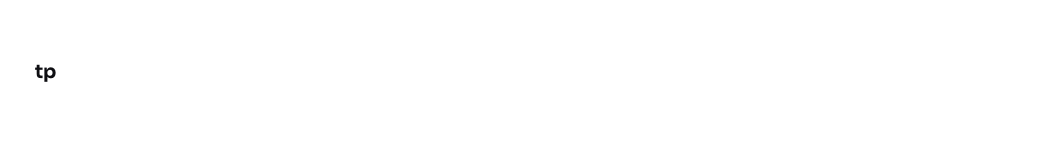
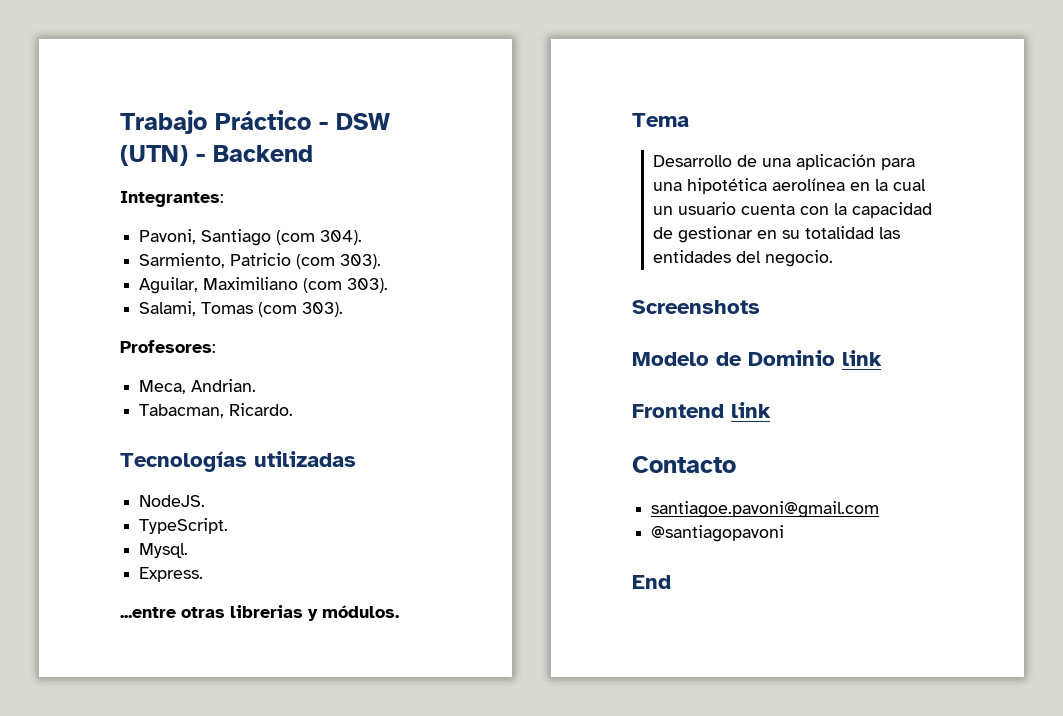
[35,64,56,82] tp -> [120,110,390,134] [120,145,313,166] [120,191,224,207] [139,229,363,246] [139,253,382,269] [139,277,389,294] [139,301,344,317] [120,340,216,353] [139,379,257,394] [139,403,294,418] [120,451,356,472] [139,495,206,507] [139,518,229,534] [139,543,189,558] [139,567,204,582] [120,605,399,621] [632,113,689,127] [653,154,916,170] [653,178,927,194] [653,202,933,218] [653,226,901,243] [653,250,834,267] [632,300,760,314] [632,350,882,366] [632,402,771,418] [632,456,736,473] [651,501,880,518] [651,525,785,542] [632,575,671,589] Trabajo Práctico - DSW (UTN) - Backend // Integrantes: // Pavoni, Santiago (com 304). // Sarmiento, Patricio (com 303). // Aguilar, Maximiliano (com 303). // Salami, Tomas (com 303). // Profesores: // Meca, Andrian. // Tabacman, Ricardo. // Tecnologías utilizadas // NodeJS. // TypeScript. // Mysql. // Express. // ...entre otras librerias y módulos. // Tema // Desarrollo de una aplicación para una hipotética aerolínea en la cual un usuario cuenta con la capacidad de gestionar en su totalidad las entidades del negocio. // Screenshots // Modelo de Dominio link // Frontend link // Contacto // santiagoe.pavoni@gmail.com // @santiagopavoni // End

